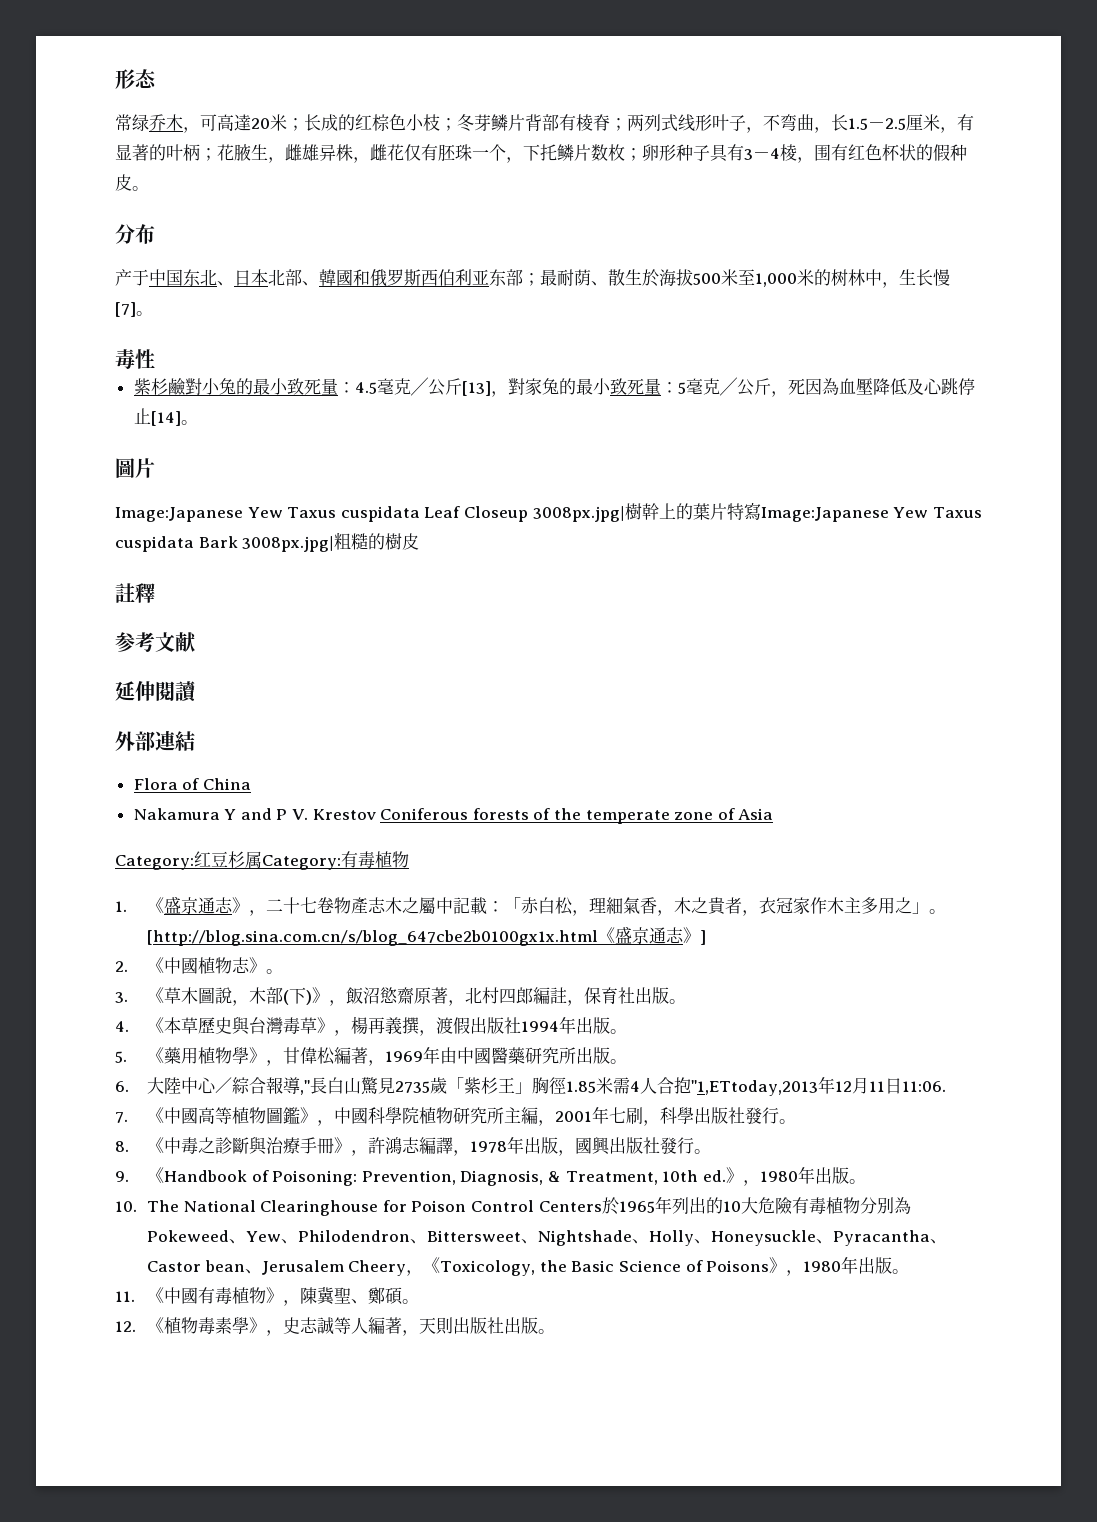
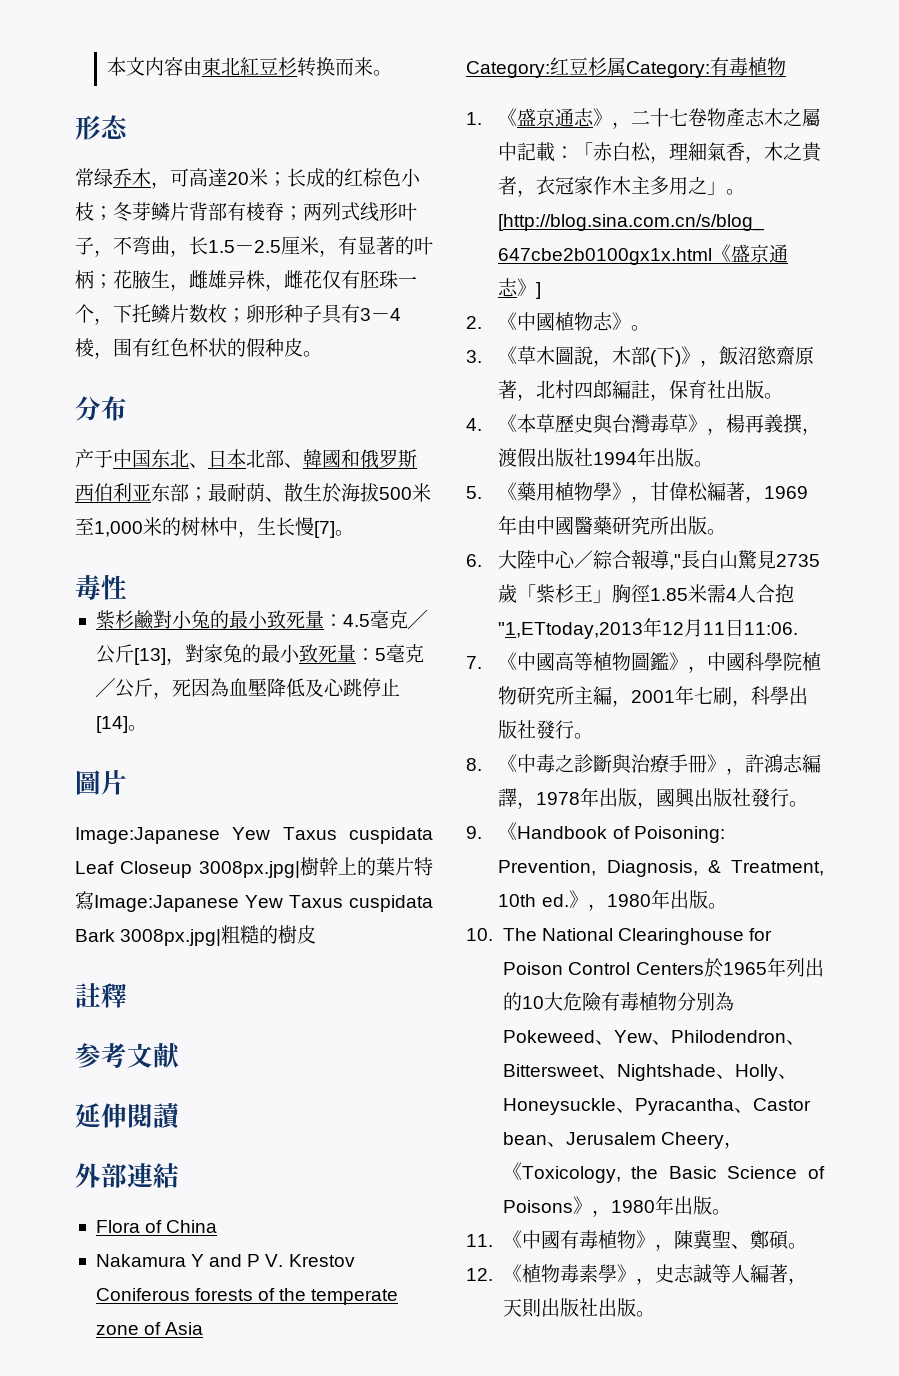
(115, 79) none -> [107,57,393,77] 本文内容由東北紅豆杉转换而来。 //

